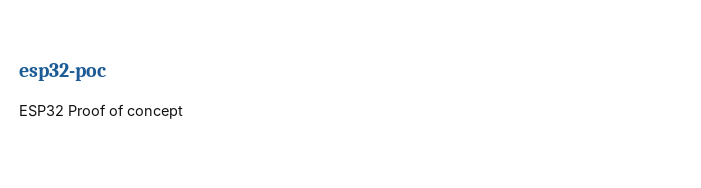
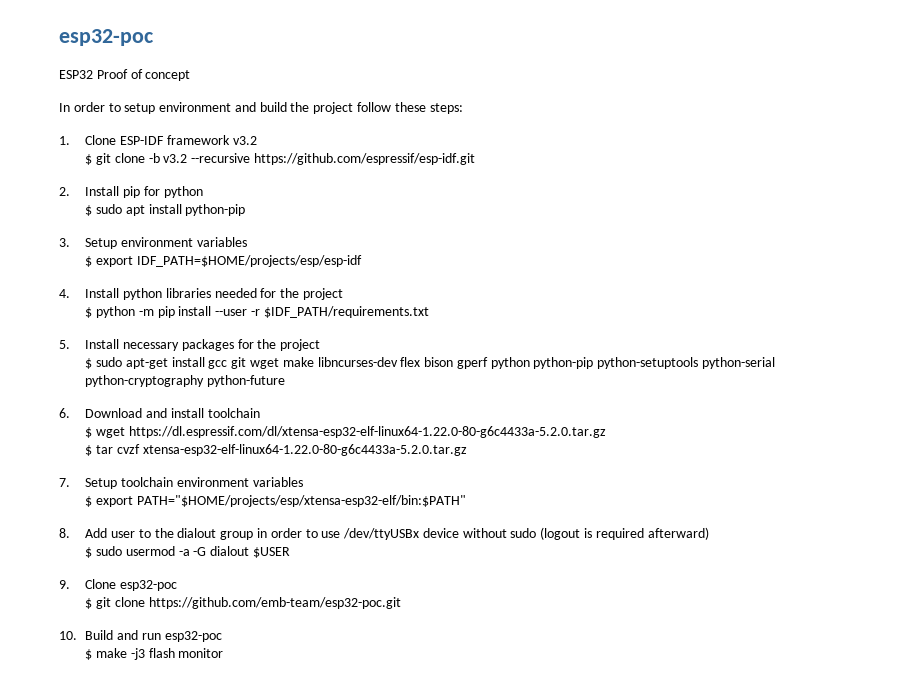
(183, 112) none -> [59,102,463,114] [59,135,257,145] [85,153,475,165] [59,186,203,198] [85,204,246,216] [59,237,247,249] [85,255,362,267] [59,288,343,300] [85,306,429,318] [59,339,321,351] [85,357,775,369] [85,375,286,387] [59,408,260,418] [85,426,606,438] [85,444,467,456] [59,477,303,489] [85,495,466,507] [59,527,709,540] [85,546,290,558] [59,579,178,591] [85,597,401,609] [59,630,222,642] [85,648,224,660] // In order to setup environment and build the project follow these steps: // 1. Clone ESP-IDF framework v3.2 // $ git clone -b v3.2 --recursive https://github.com/espressif/esp-idf.git // 2. Install pip for python // $ sudo apt install python-pip // 3. Setup environment variables // $ export IDF_PATH=$HOME/projects/esp/esp-idf // 4. Install python libraries needed for the project // $ python -m pip install --user -r $IDF_PATH/requirements.txt // 5. Install necessary packages for the project // $ sudo apt-get install gcc git wget make libncurses-dev flex bison gperf python python-pip python-setuptools python-serial python-cryptography python-future // 6. Download and install toolchain // $ wget https://dl.espressif.com/dl/xtensa-esp32-elf-linux64-1.22.0-80-g6c4433a-5.2.0.tar.gz // $ tar cvzf xtensa-esp32-elf-linux64-1.22.0-80-g6c4433a-5.2.0.tar.gz // 7. Setup toolchain environment variables // $ export PATH="$HOME/projects/esp/xtensa-esp32-elf/bin:$PATH" // 8. Add user to the dialout group in order to use /dev/ttyUSBx device without sudo (logout is required afterward) // $ sudo usermod -a -G dialout $USER // 9. Clone esp32-poc // $ git clone https://github.com/emb-team/esp32-poc.git // 10. Build and run esp32-poc // $ make -j3 flash monitor

